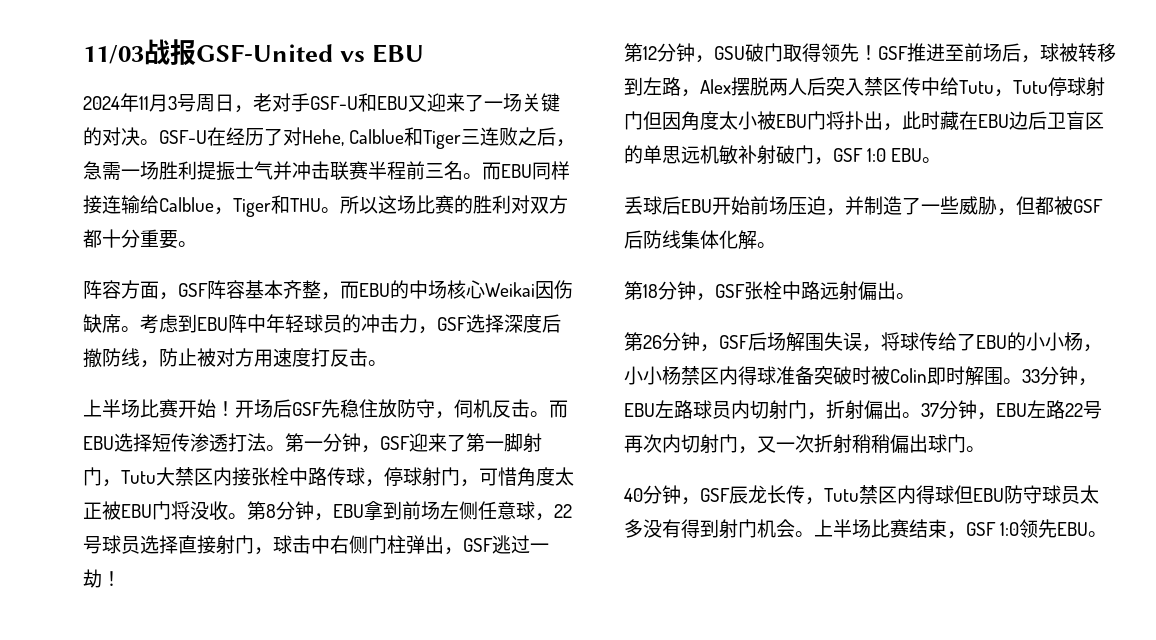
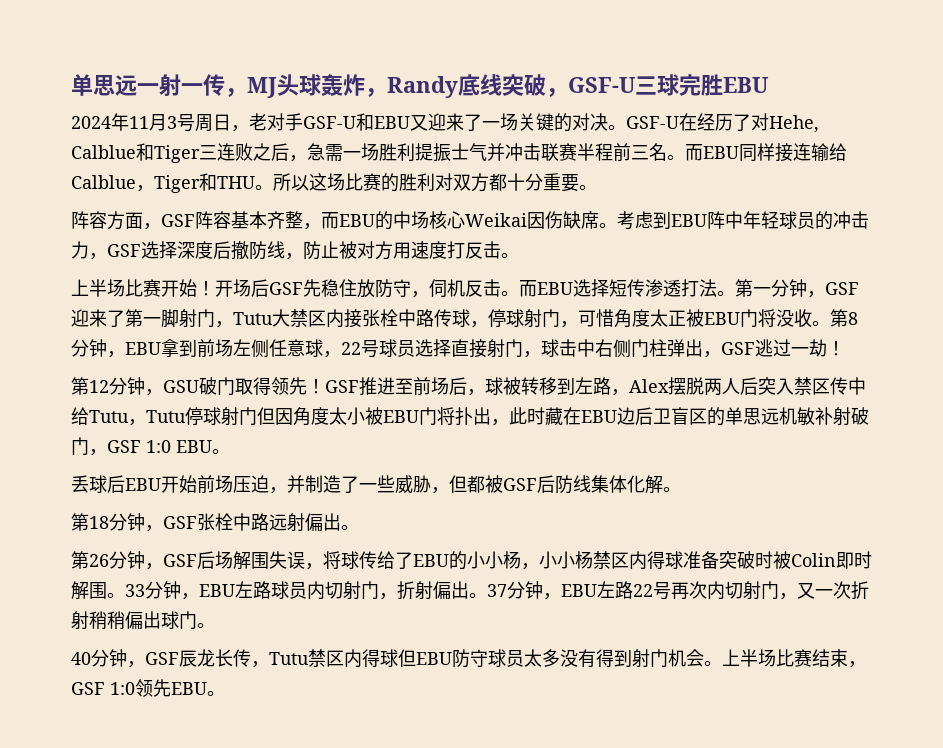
[83,39,366,66] 11/03战报GSF-United vs -> [71,74,723,98] 单思远一射一传，MJ头球轰炸，Randy底线突破，GSF-U三球完胜

